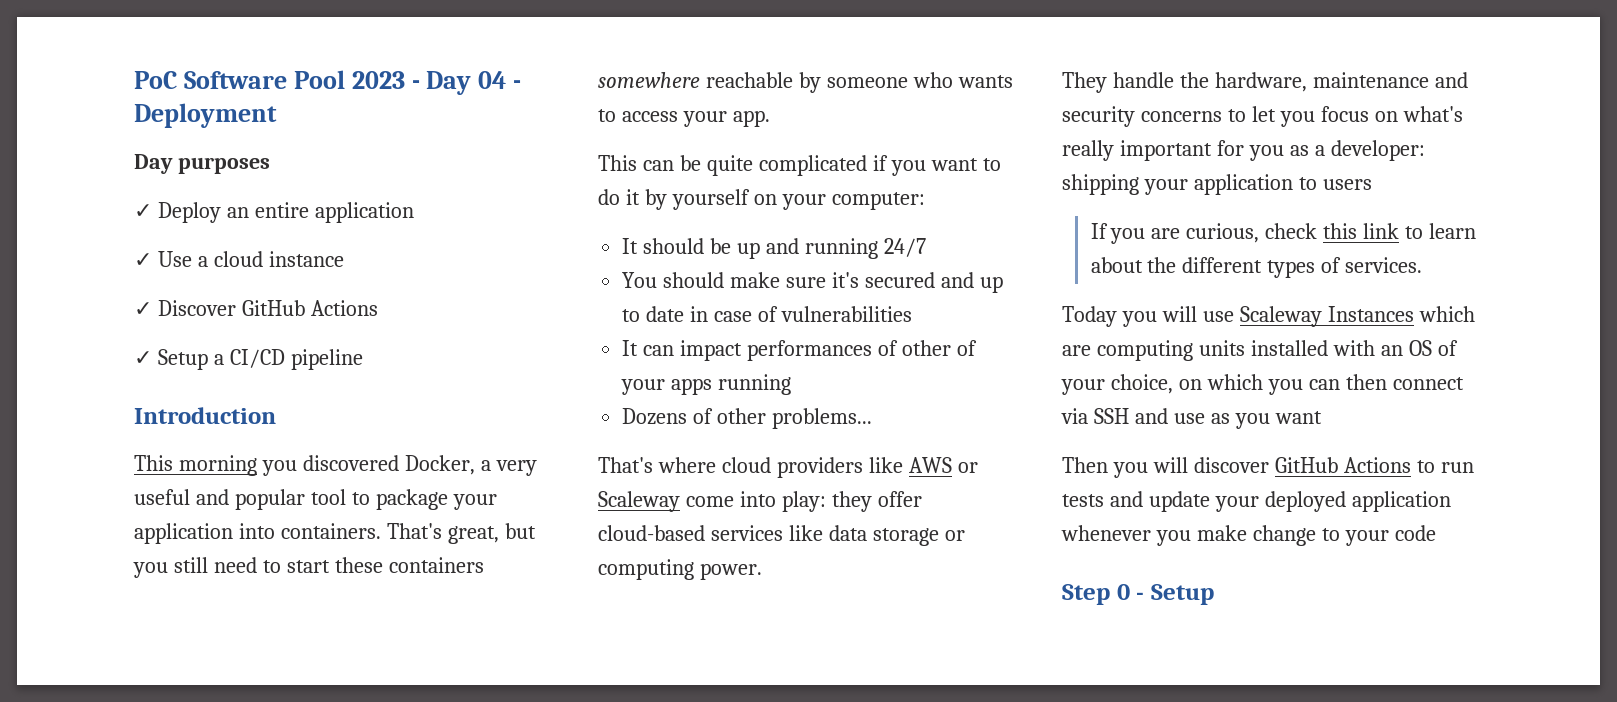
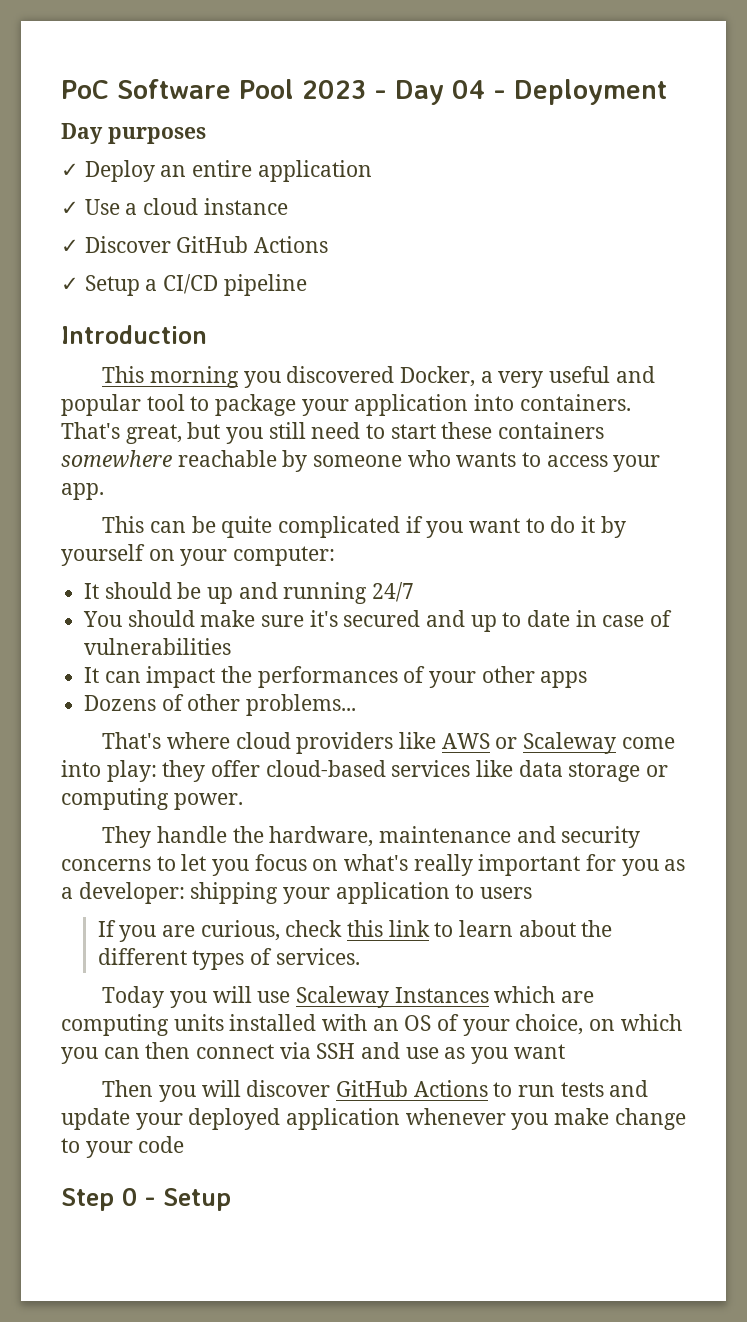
(743, 350) none -> [221,666,253,683] the
[901,340,977,356] [621,379,666,395] other of your -> [429,666,535,688] your other
[718,374,792,395] running -> (588, 679) none

